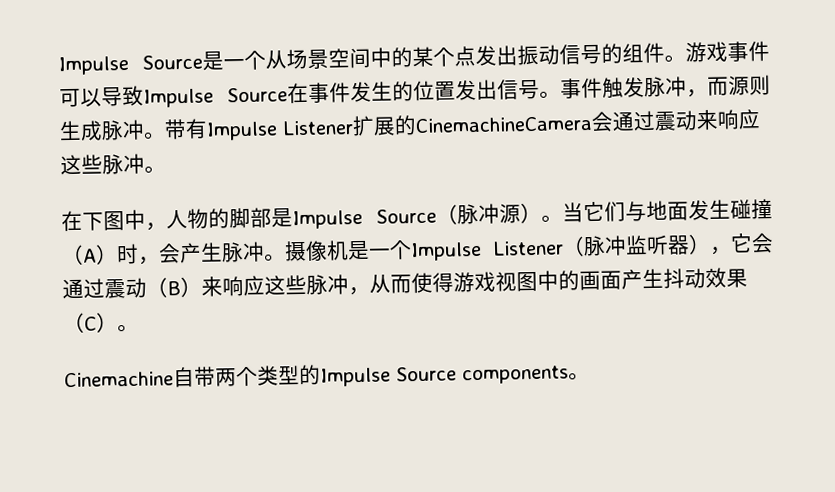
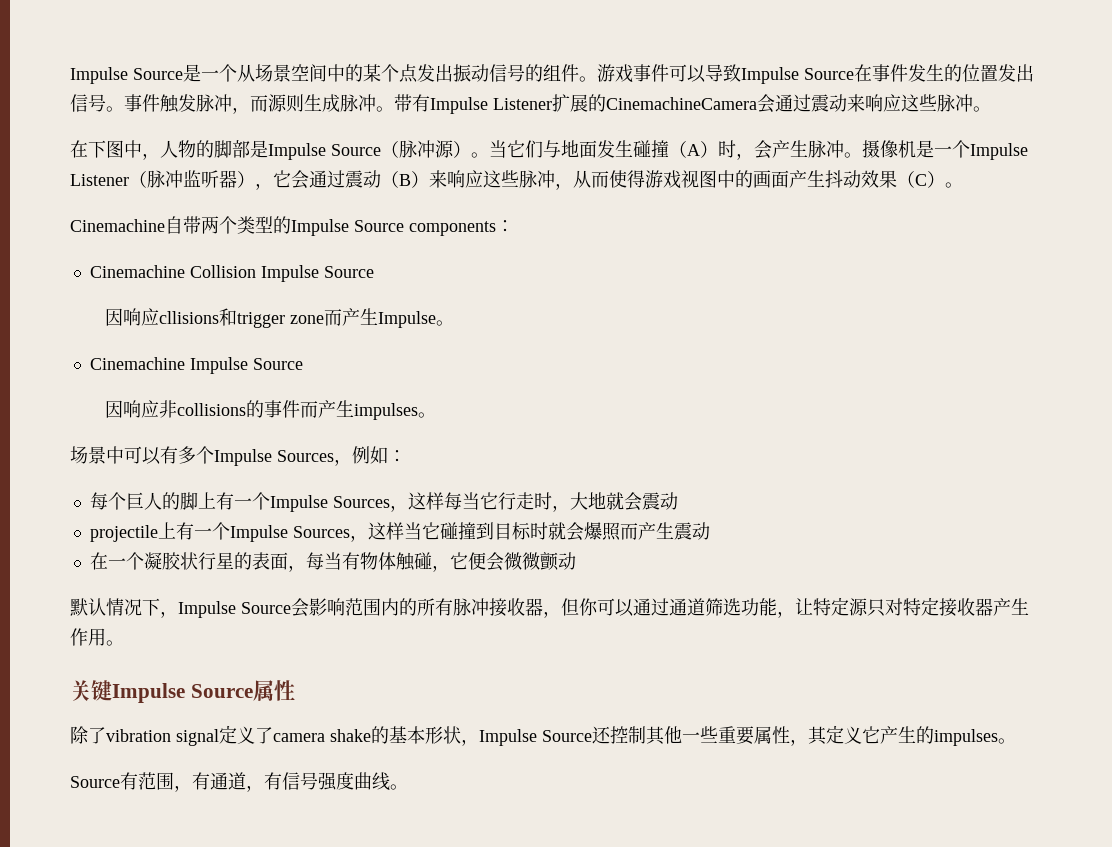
(569, 375) none -> [496,220,514,232] [89,265,374,282] [104,308,454,328] [89,357,303,374] [104,400,436,420] [70,446,406,466] [89,492,678,512] [89,522,710,542] [89,551,576,572] [70,597,1029,618] [70,628,124,646] [70,680,295,703] [70,725,1016,746] [70,772,390,792] ： // Cinemachine Collision Impulse Source // 因响应cllisions和trigger zone而产生Impulse。 // Cinemachine Impulse Source // 因响应非collisions的事件而产生impulses。 // 场景中可以有多个Impulse Sources，例如： // 每个巨人的脚上有一个Impulse Sources，这样每当它行走时，大地就会震动 // projectile上有一个Impulse Sources，这样当它碰撞到目标时就会爆照而产生震动 // 在一个凝胶状行星的表面，每当有物体触碰，它便会微微颤动 // 默认情况下，Impulse Source会影响范围内的所有脉冲接收器，但你可以通过通道筛选功能，让特定源只对特定接收器产生作用。 // 关键Impulse Source属性 // 除了vibration signal定义了camera shake的基本形状，Impulse Source还控制其他一些重要属性，其定义它产生的impulses。 // Source有范围，有通道，有信号强度曲线

